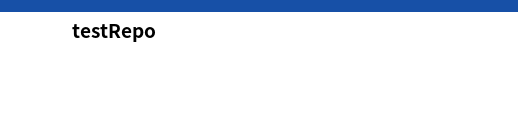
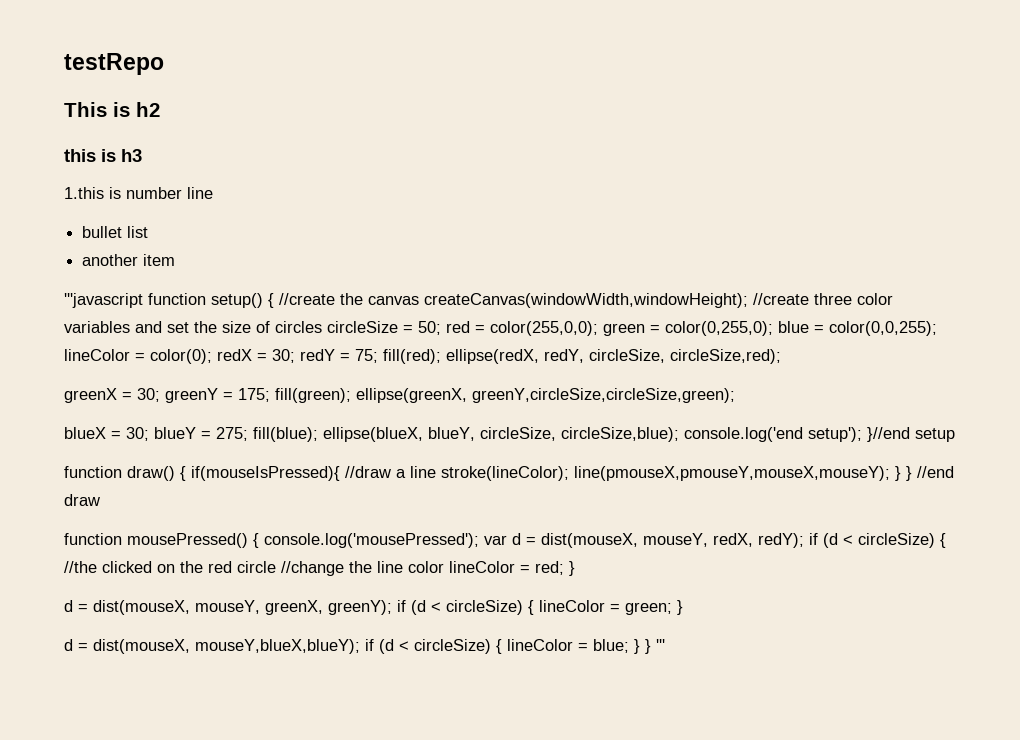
(156, 33) none -> [64,102,160,117] [64,149,142,162] [64,187,213,199] [82,226,149,238] [82,254,176,266] [64,293,893,308] [64,321,937,336] [64,349,781,364] [64,388,735,403] [64,427,955,442] [64,466,954,481] [64,494,100,506] [64,533,946,548] [64,561,575,576] [64,600,683,615] [64,639,665,654] // This is h2 // this is h3 // 1.this is number line // bullet list // another item // '''javascript function setup() { //create the canvas createCanvas(windowWidth,windowHeight); //create three color variables and set the size of circles circleSize = 50; red = color(255,0,0); green = color(0,255,0); blue = color(0,0,255); lineColor = color(0); redX = 30; redY = 75; fill(red); ellipse(redX, redY, circleSize, circleSize,red); // greenX = 30; greenY = 175; fill(green); ellipse(greenX, greenY,circleSize,circleSize,green); // blueX = 30; blueY = 275; fill(blue); ellipse(blueX, blueY, circleSize, circleSize,blue); console.log('end setup'); }//end setup // function draw() { if(mouseIsPressed){ //draw a line stroke(lineColor); line(pmouseX,pmouseY,mouseX,mouseY); } } //end draw // function mousePressed() { console.log('mousePressed'); var d = dist(mouseX, mouseY, redX, redY); if (d < circleSize) { //the clicked on the red circle //change the line color lineColor = red; } // d = dist(mouseX, mouseY, greenX, greenY); if (d < circleSize) { lineColor = green; } // d = dist(mouseX, mouseY,blueX,blueY); if (d < circleSize) { lineColor = blue; } } '''

